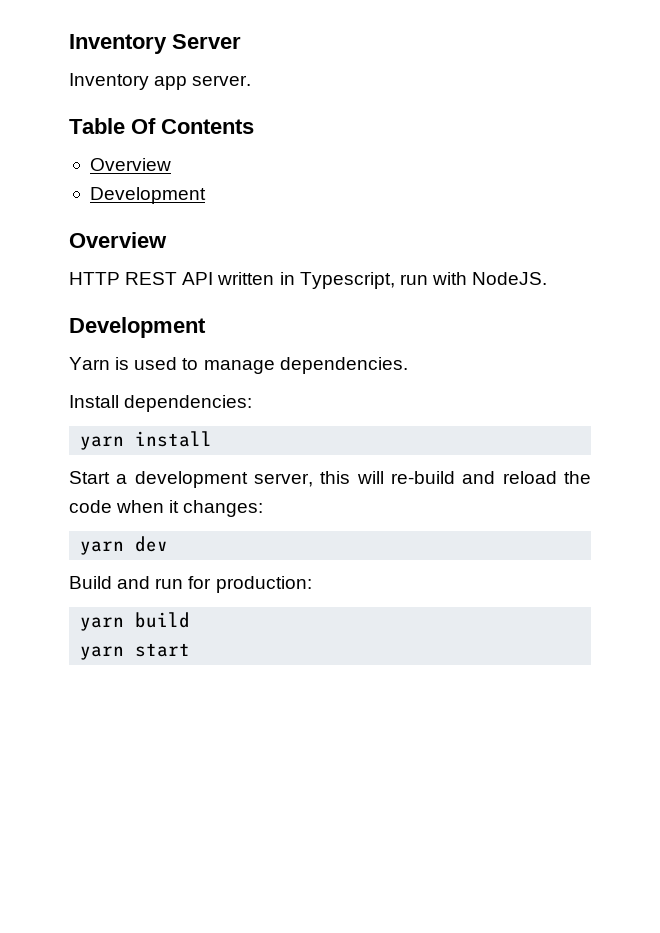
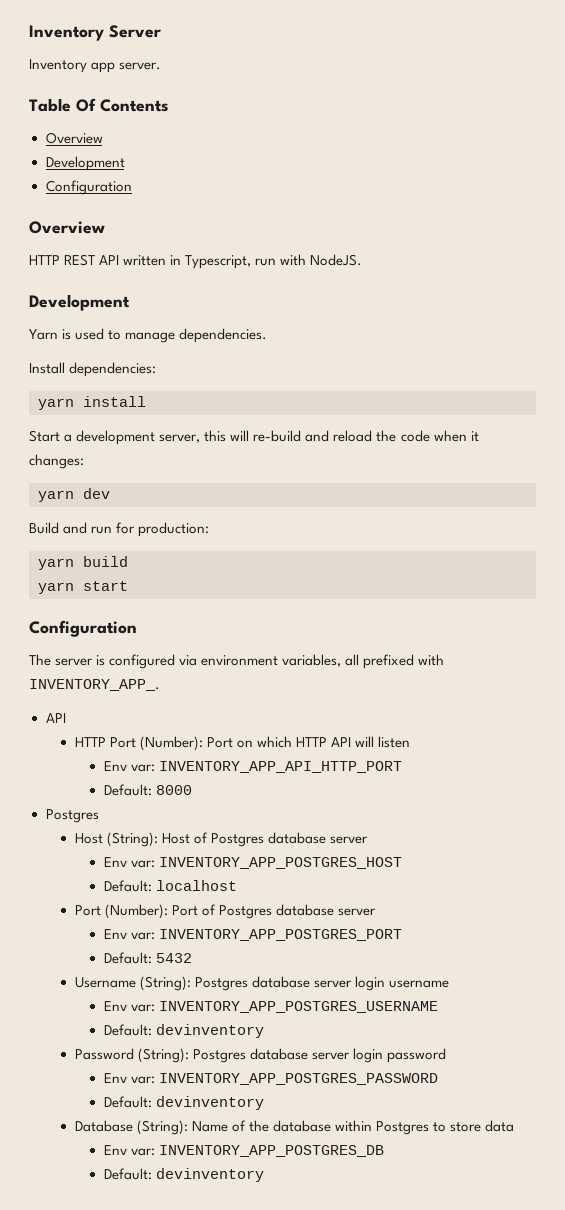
(206, 195) none -> [45,180,132,195] // Configuration
(191, 650) none -> [29,620,137,637] [29,654,445,669] [29,679,160,691] [45,713,66,723] [74,736,410,751] [103,761,402,773] [103,784,192,796] [45,809,99,823] [74,832,368,847] [103,857,402,869] [103,880,237,892] [74,904,376,919] [103,929,402,941] [103,952,192,964] [74,976,449,991] [103,1001,438,1013] [103,1024,264,1038] [74,1048,446,1063] [103,1073,438,1085] [103,1096,264,1110] [74,1120,515,1135] [103,1145,384,1157] [103,1168,264,1182] // Configuration // The server is configured via environment variables, all prefixed with INVENTORY_APP_. // API // HTTP Port (Number): Port on which HTTP API will listen // Env var: INVENTORY_APP_API_HTTP_PORT // Default: 8000 // Postgres // Host (String): Host of Postgres database server // Env var: INVENTORY_APP_POSTGRES_HOST // Default: localhost // Port (Number): Port of Postgres database server // Env var: INVENTORY_APP_POSTGRES_PORT // Default: 5432 // Username (String): Postgres database server login username // Env var: INVENTORY_APP_POSTGRES_USERNAME // Default: devinventory // Password (String): Postgres database server login password // Env var: INVENTORY_APP_POSTGRES_PASSWORD // Default: devinventory // Database (String): Name of the database within Postgres to store data // Env var: INVENTORY_APP_POSTGRES_DB // Default: devinventory

